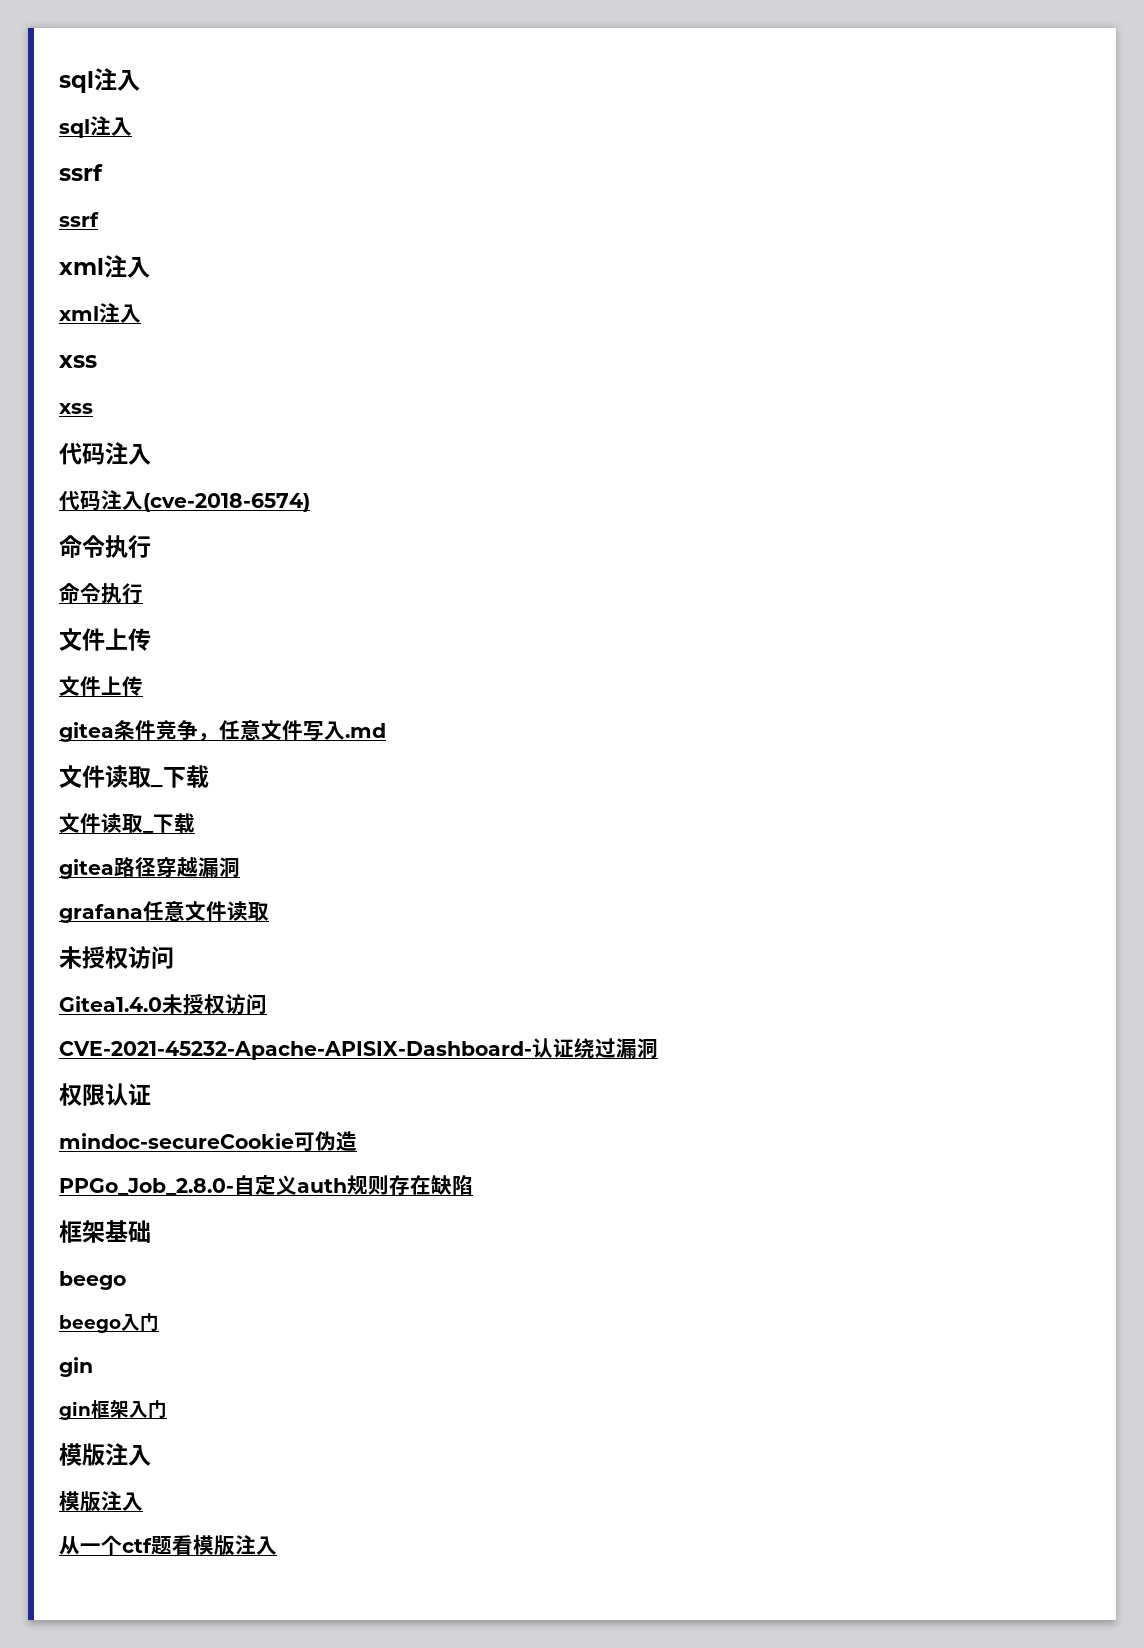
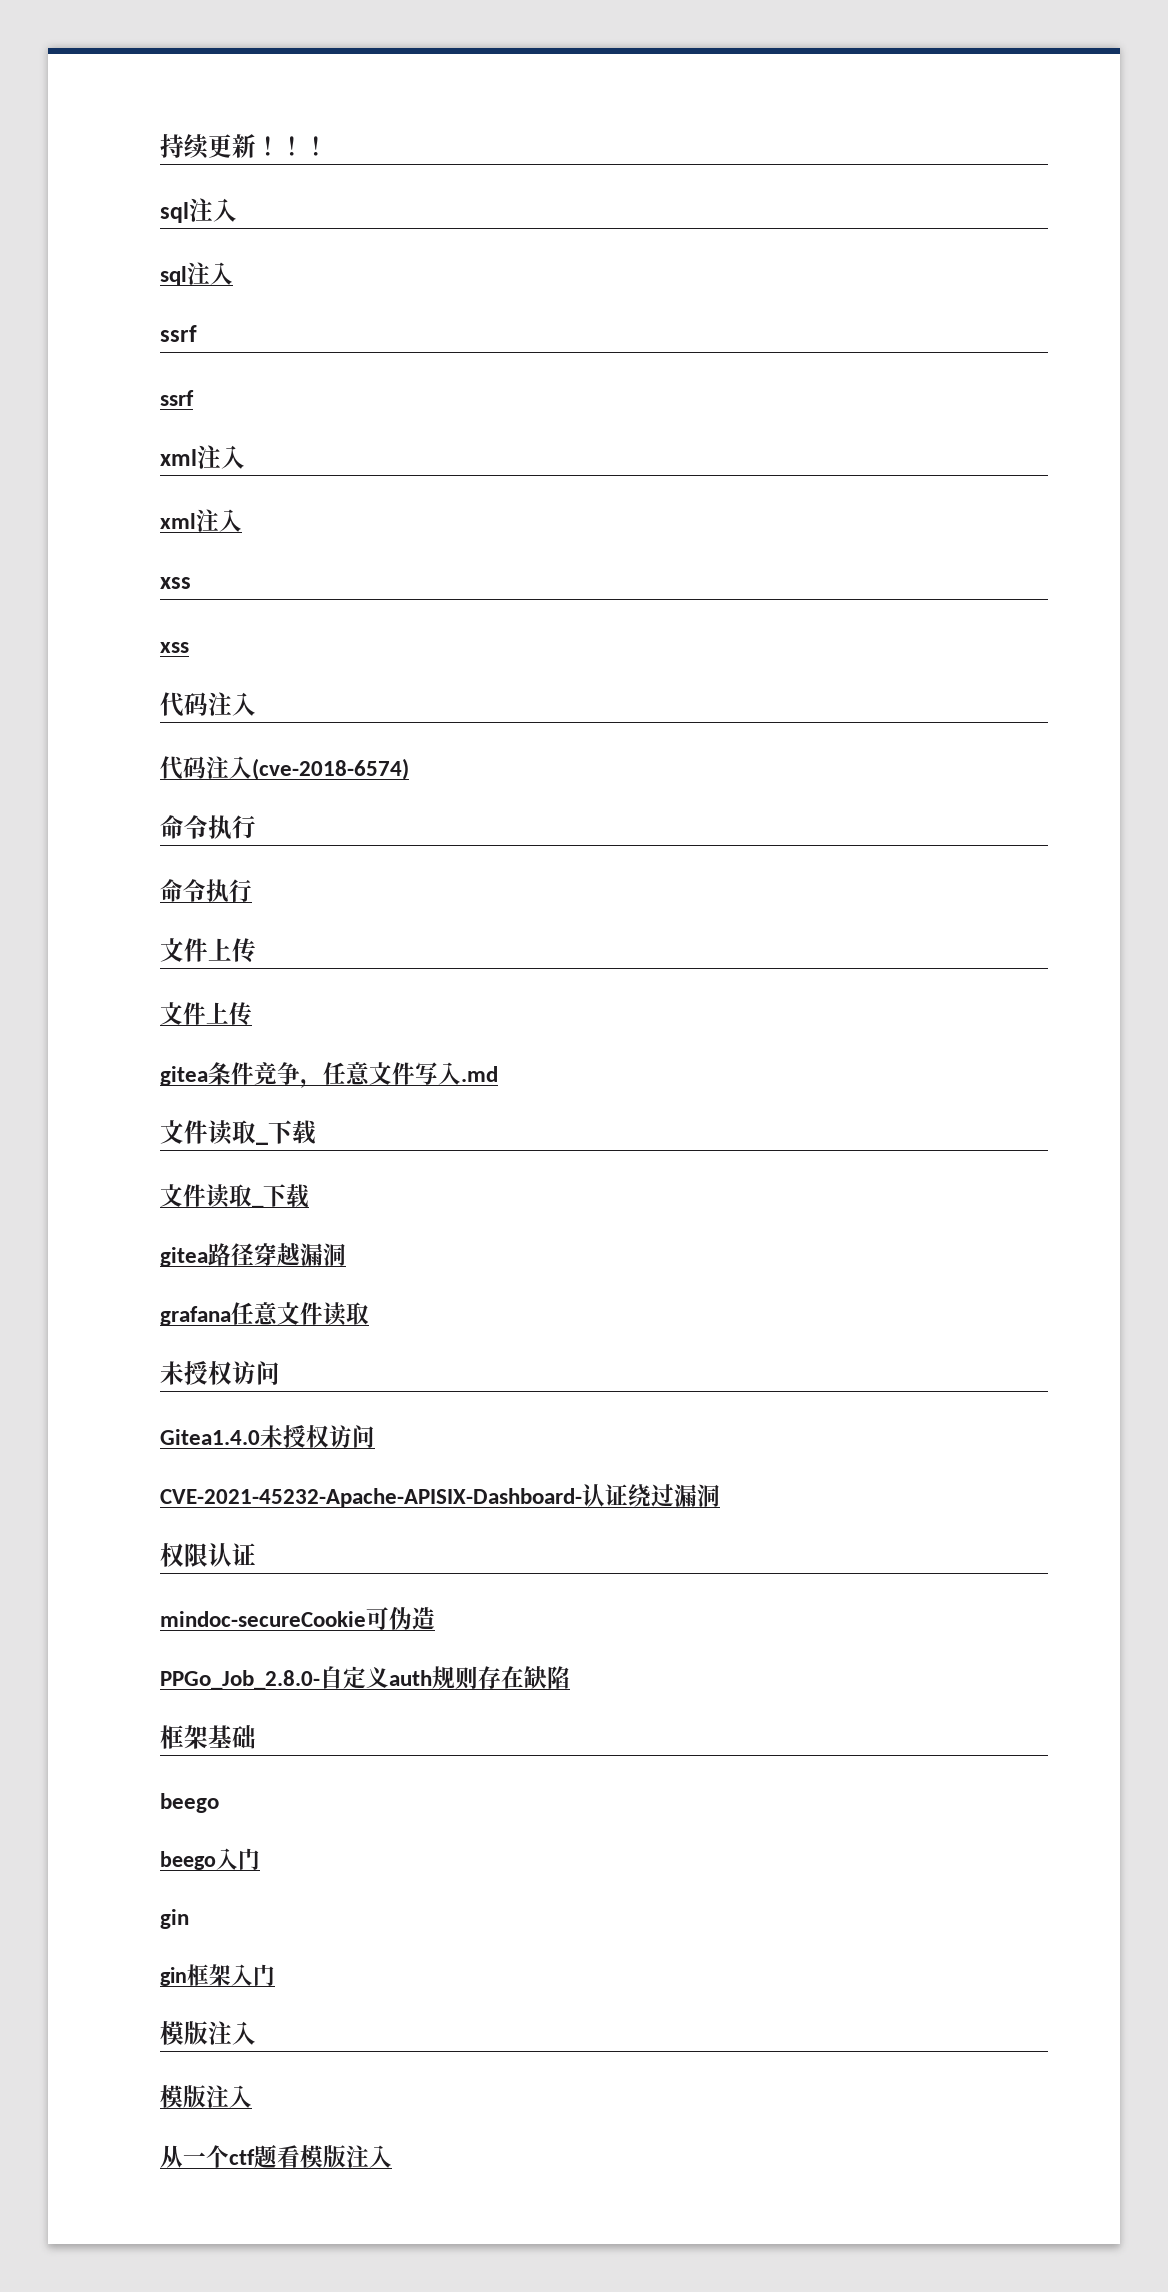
(59, 82) none -> [160,134,328,159] 持续更新！！！ //

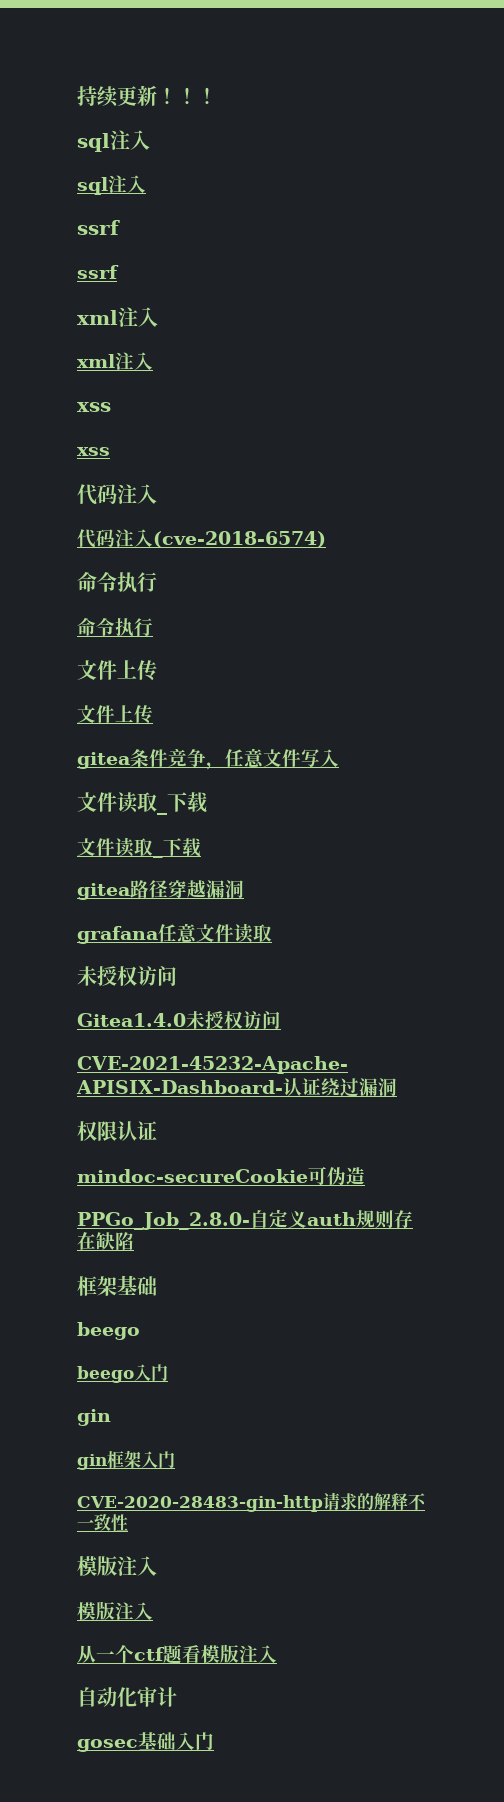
[461,1066,498,1082] .md -> (339, 758) none
(275, 1975) none -> [77,1492,426,1512] [77,1514,128,1532] // CVE-2020-28483-gin-http请求的解释不一致性
(392, 2156) none -> [77,1687,177,1707] [77,1732,214,1752] // 自动化审计 // gosec基础入门

